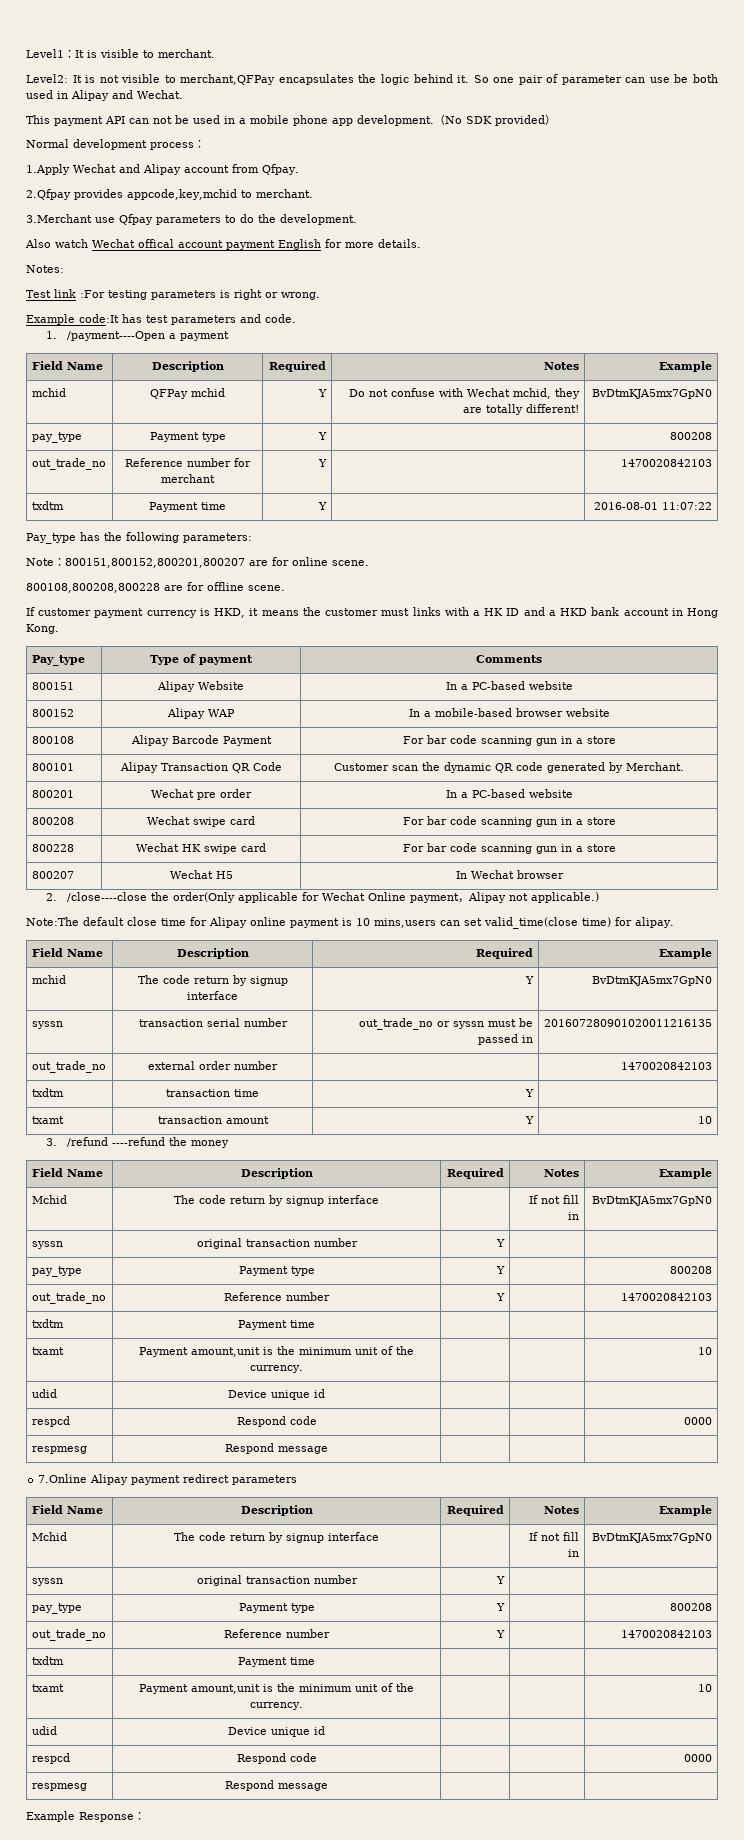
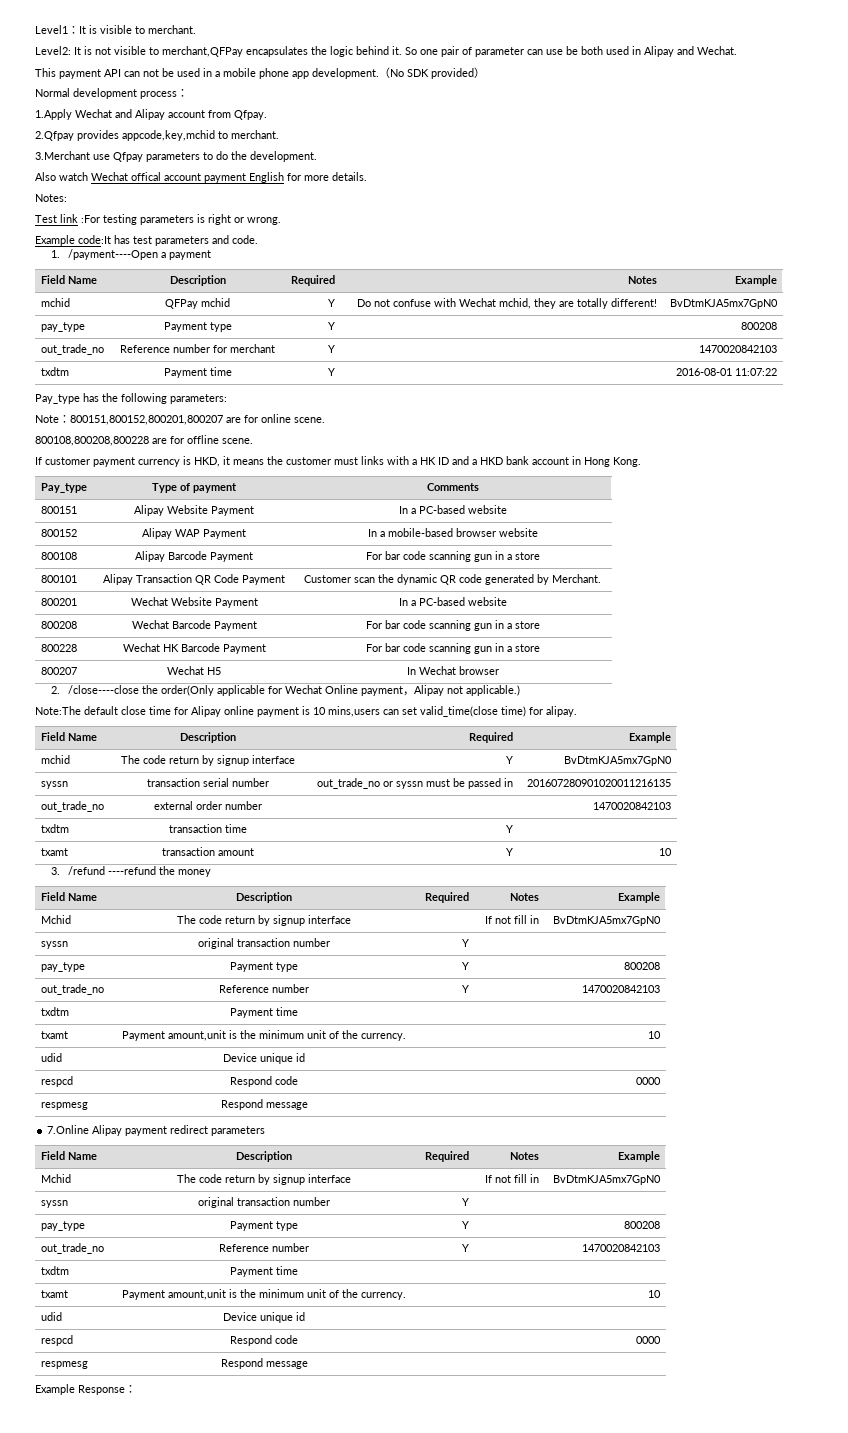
(244, 685) none -> [211,506,254,516] Payment
(235, 713) none -> [203,529,246,539] Payment
(282, 766) none -> [242,575,285,585] Payment
[197,789,252,800] pre order -> [170,597,258,608] Website Payment
[193,816,255,827] swipe card -> [171,620,257,631] Barcode Payment
[204,843,266,854] swipe card -> [180,643,266,654] Barcode Payment

